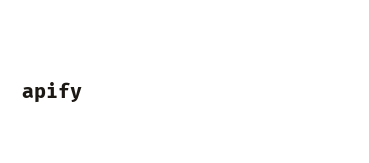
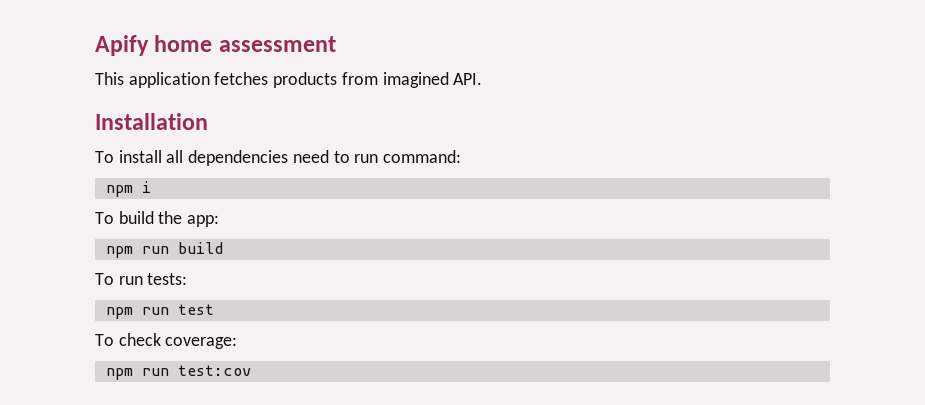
[22,82,82,103] apify -> [95,35,336,56] [95,72,483,88] [95,113,208,130] [95,150,462,166] [105,181,151,197] [95,211,220,227] [105,242,223,258] [95,273,188,285] [105,304,214,319] [95,333,238,349] [105,365,251,380] Apify home assessment // This application fetches products from imagined API. // Installation // To install all dependencies need to run command: // npm i // To build the app: // npm run build // To run tests: // npm run test // To check coverage: // npm run test:cov

